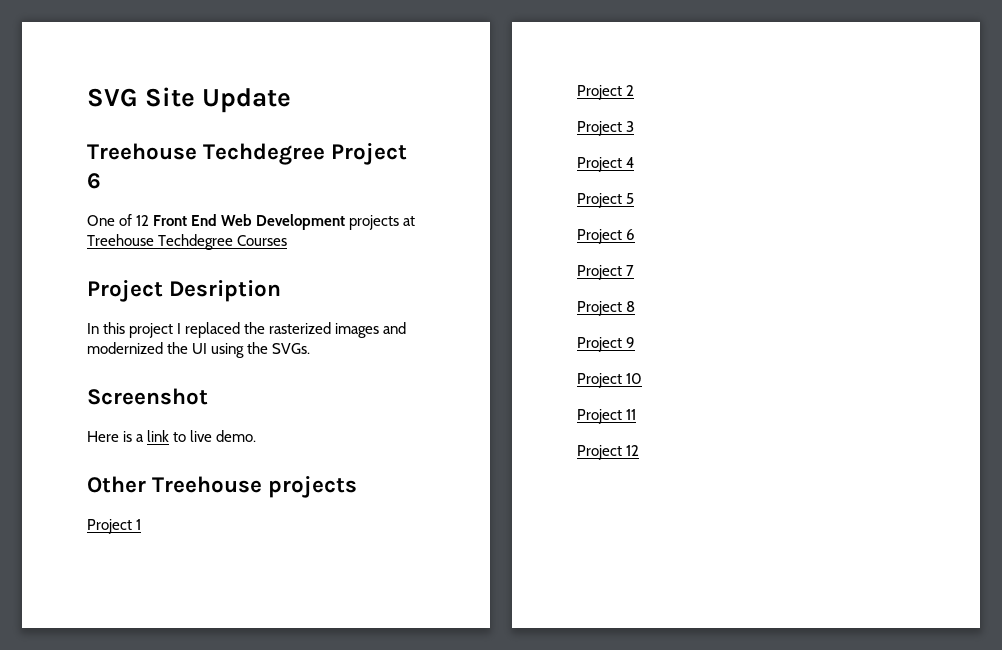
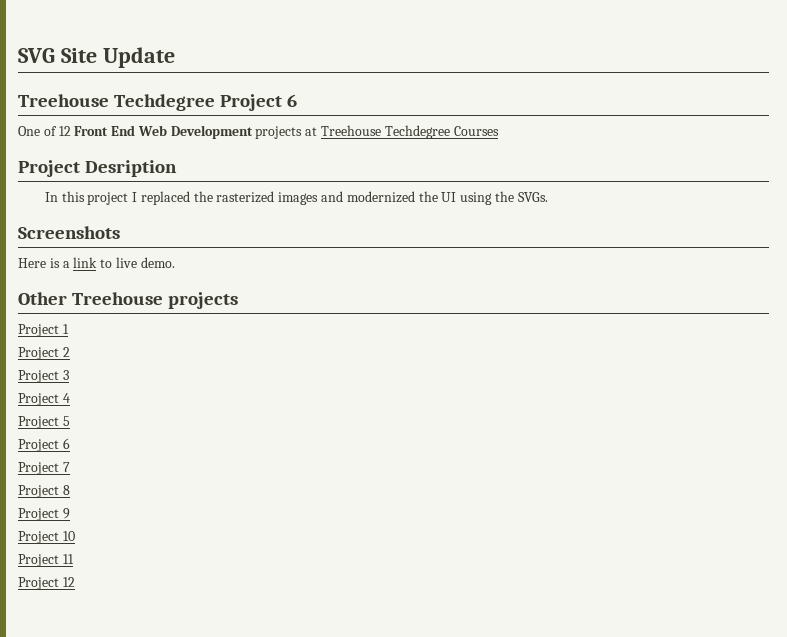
[87,388,208,405] Screenshot -> [18,226,120,239] Screenshots

